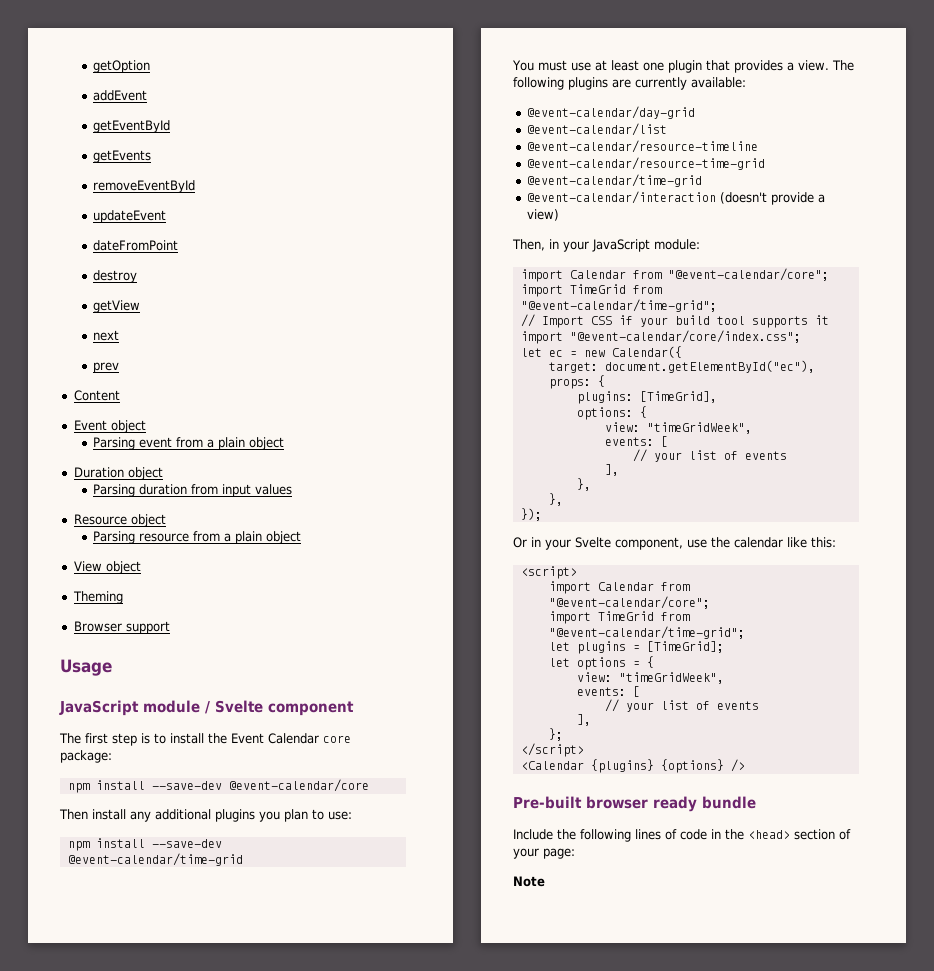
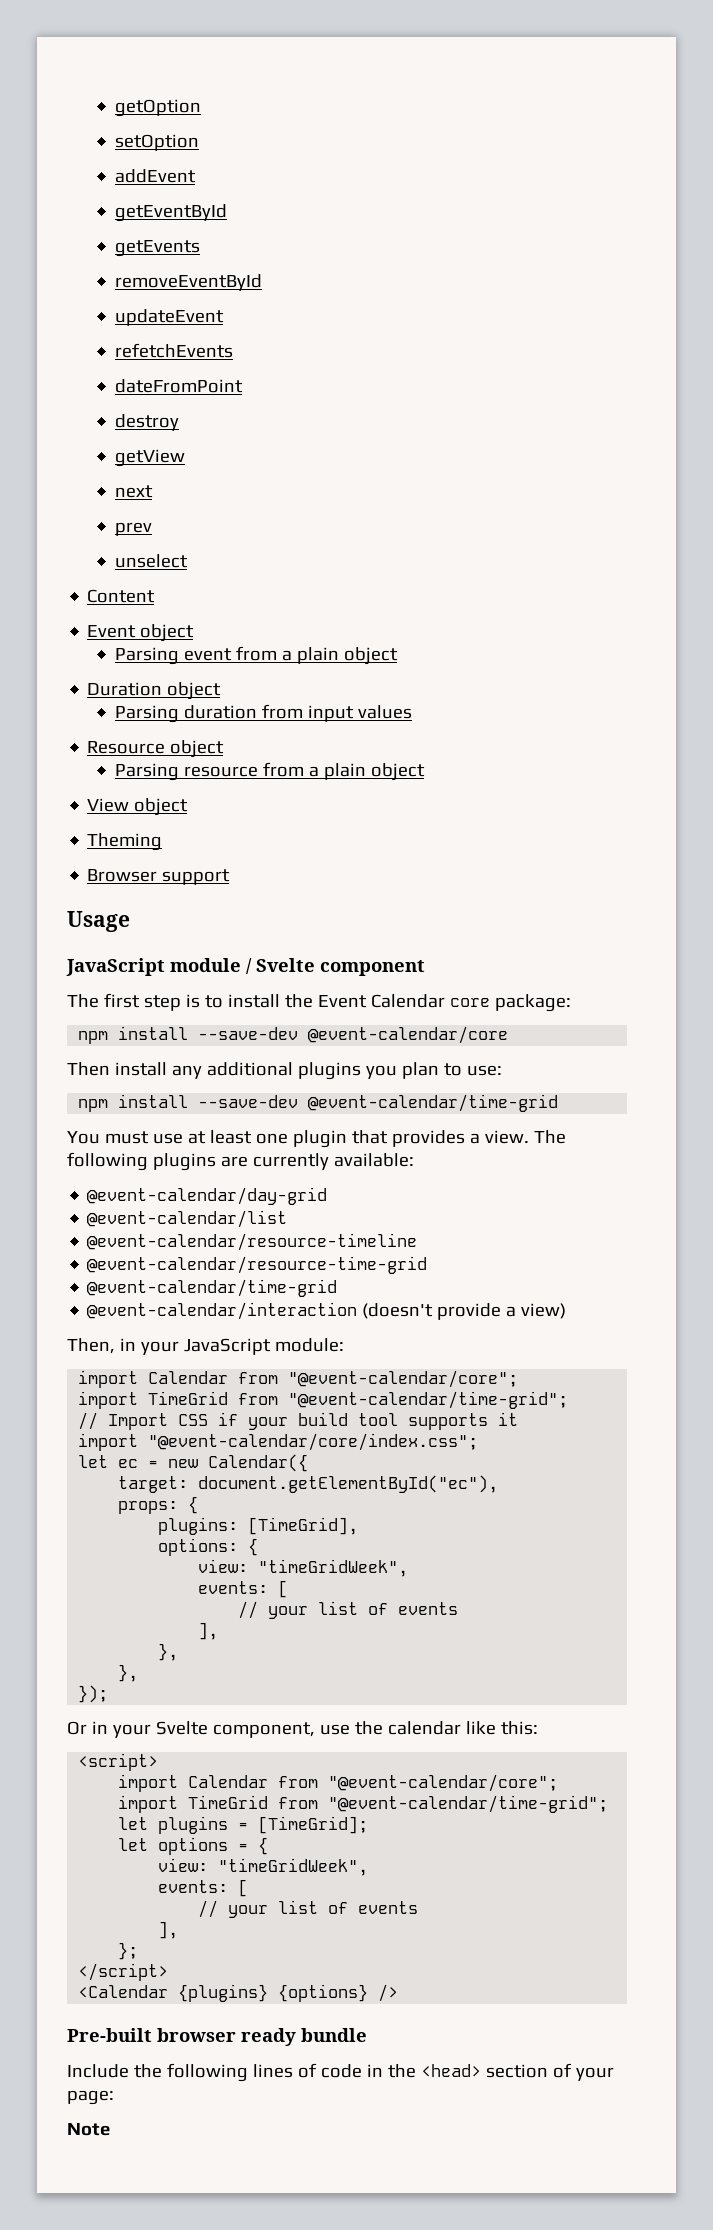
(151, 66) none -> [114,134,199,151] // setOption
(167, 216) none -> [114,343,233,358] // refetchEvents
(120, 367) none -> [114,554,188,568] // unselect

